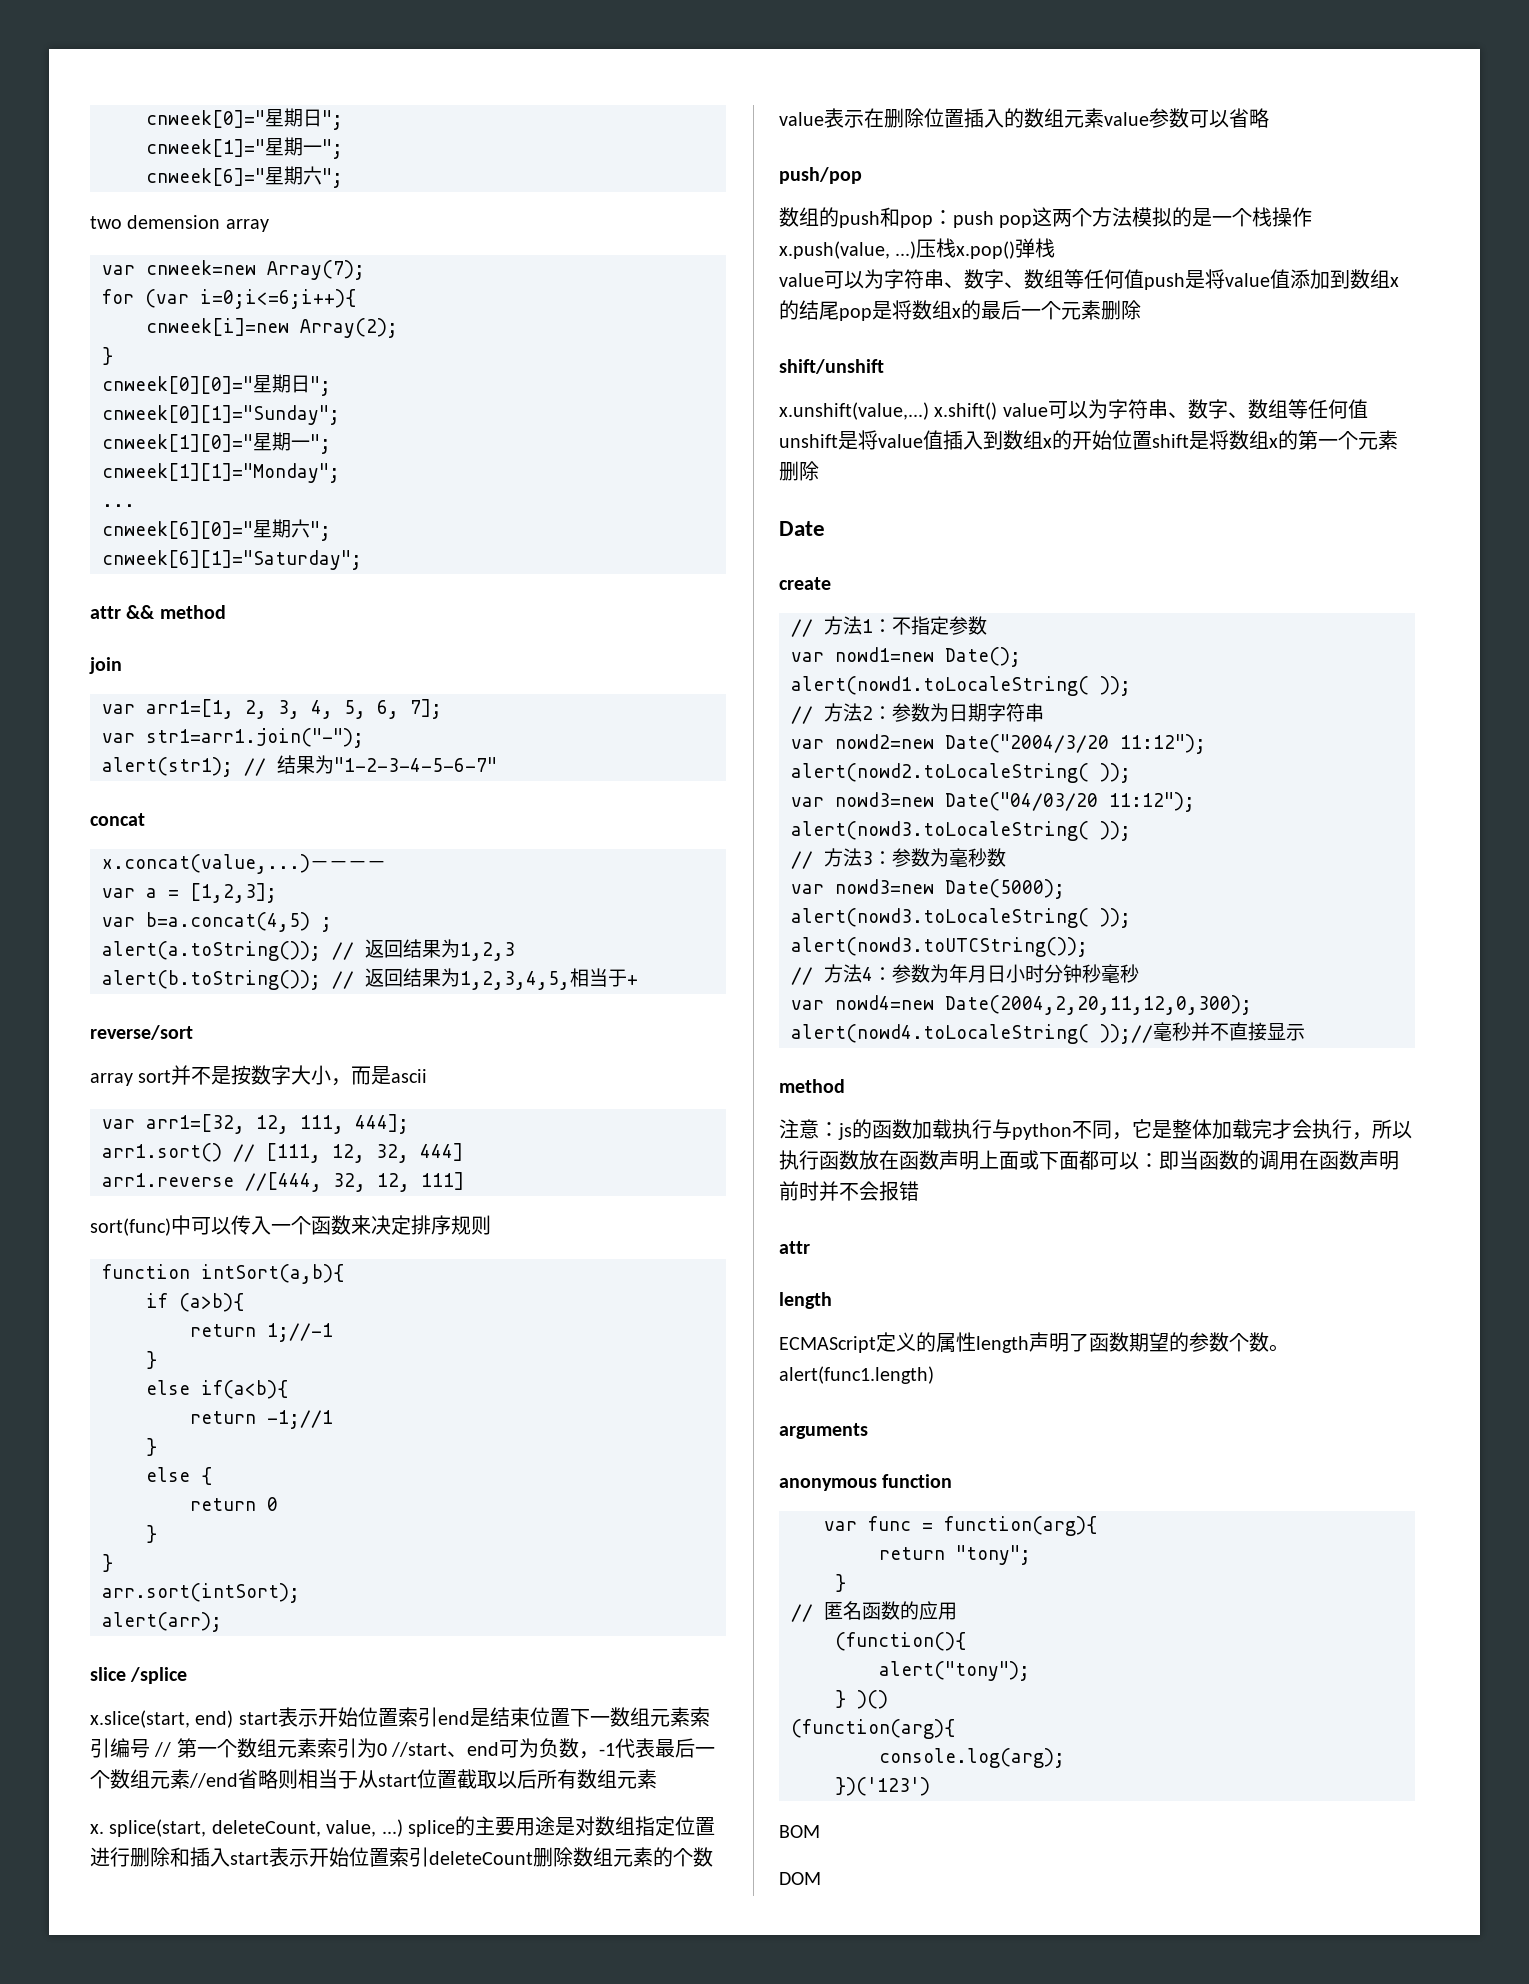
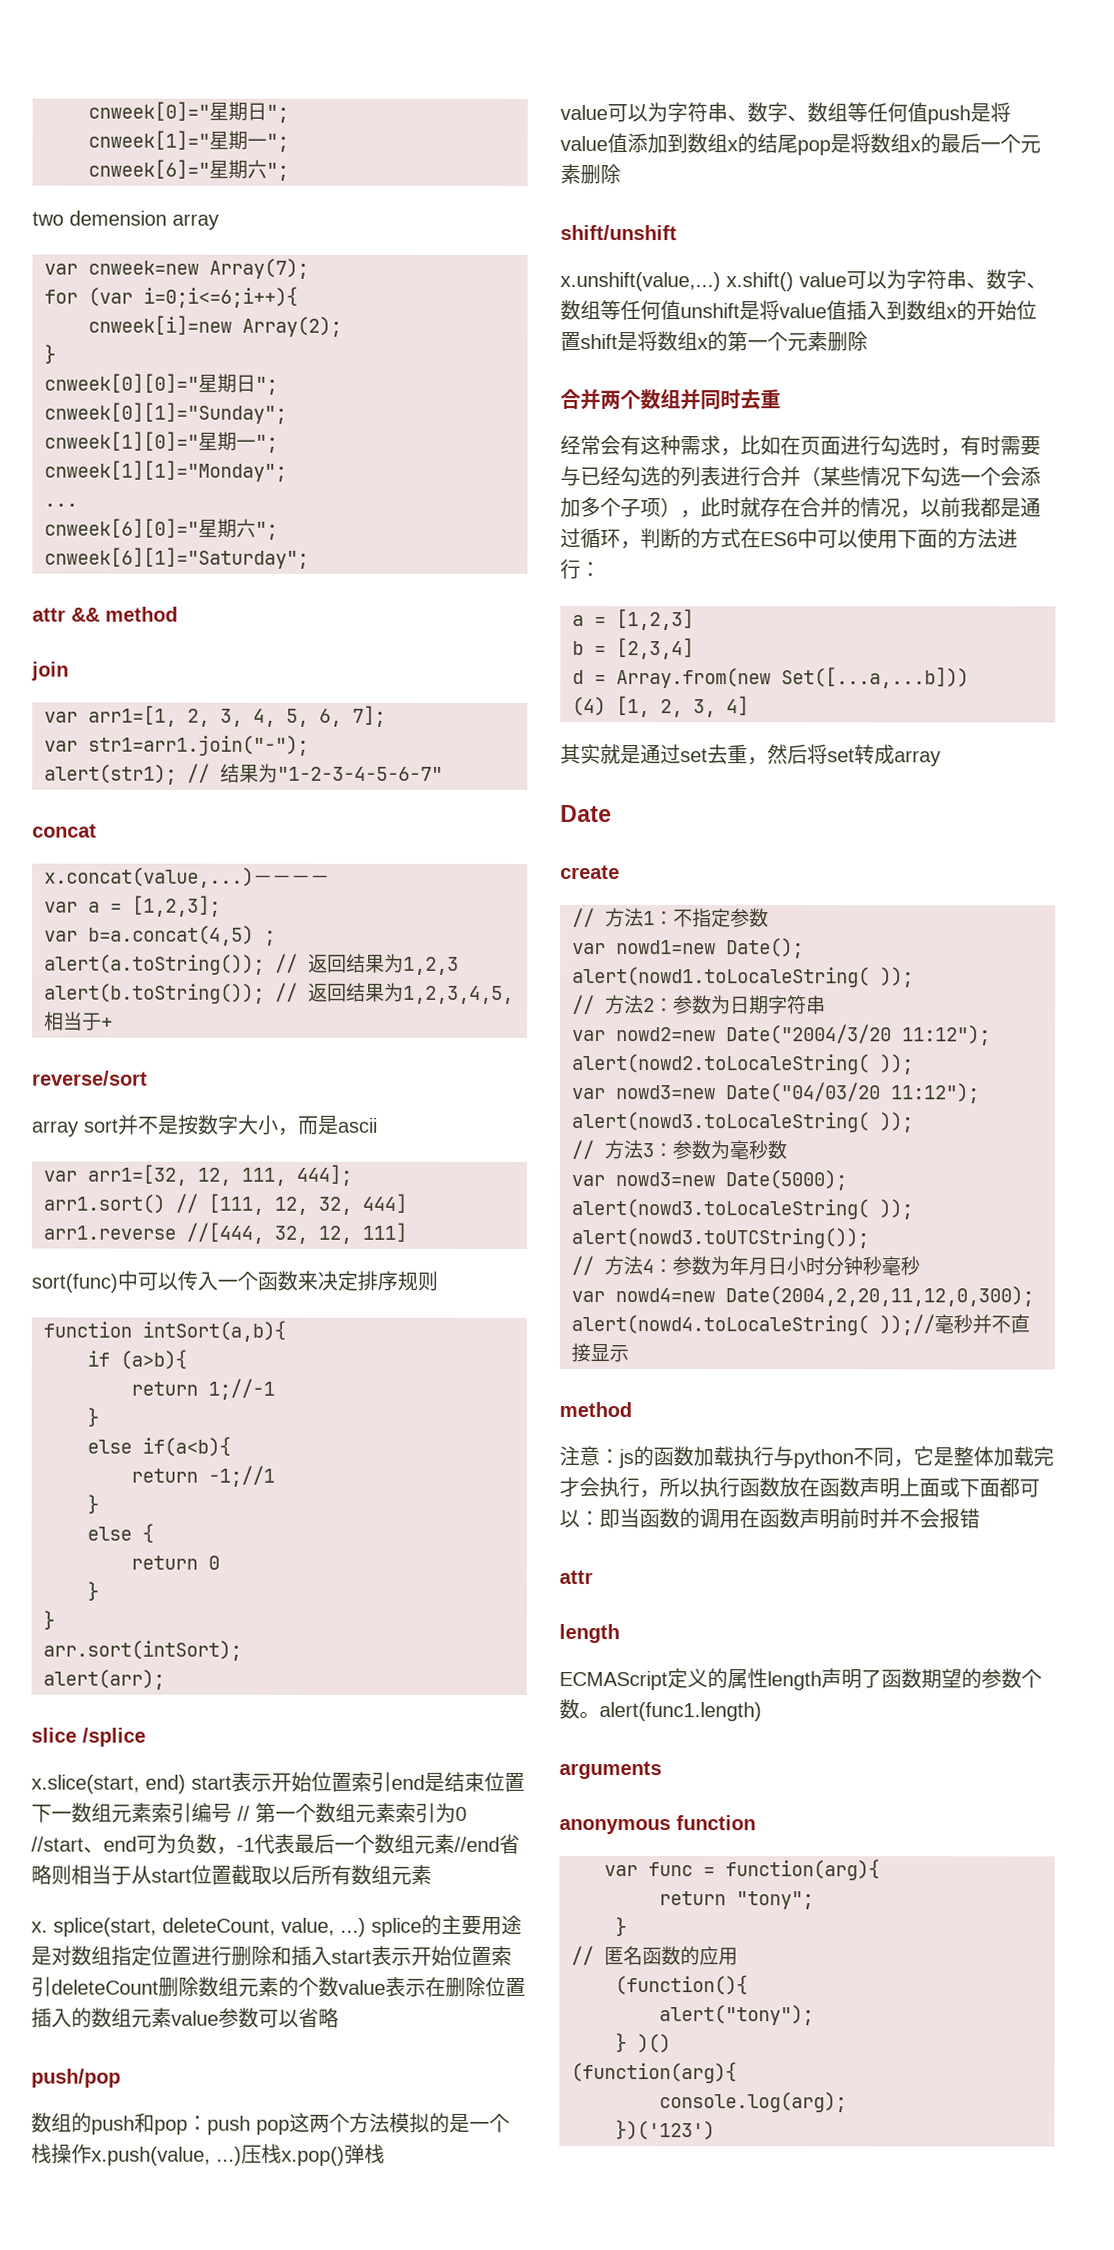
(819, 471) none -> [560,389,781,411] [560,435,1041,457] [560,466,1041,487] [560,497,1041,519] [560,528,1018,550] [560,559,601,580] [572,609,694,631] [572,638,694,660] [572,667,969,689] [572,696,749,718] [560,744,941,767] // 合并两个数组并同时去重 // 经常会有这种需求，比如在页面进行勾选时，有时需要与已经勾选的列表进行合并（某些情况下勾选一个会添加多个子项），此时就存在合并的情况，以前我都是通过循环，判断的方式在ES6中可以使用下面的方法进行： // a = [1,2,3] // b = [2,3,4] // d = Array.from(new Set([...a,...b])) // (4) [1, 2, 3, 4] // 其实就是通过set去重，然后将set转成array
[779,1825,820,1838] [779,1872,821,1885] // BOM // DOM -> (715, 2130) none

